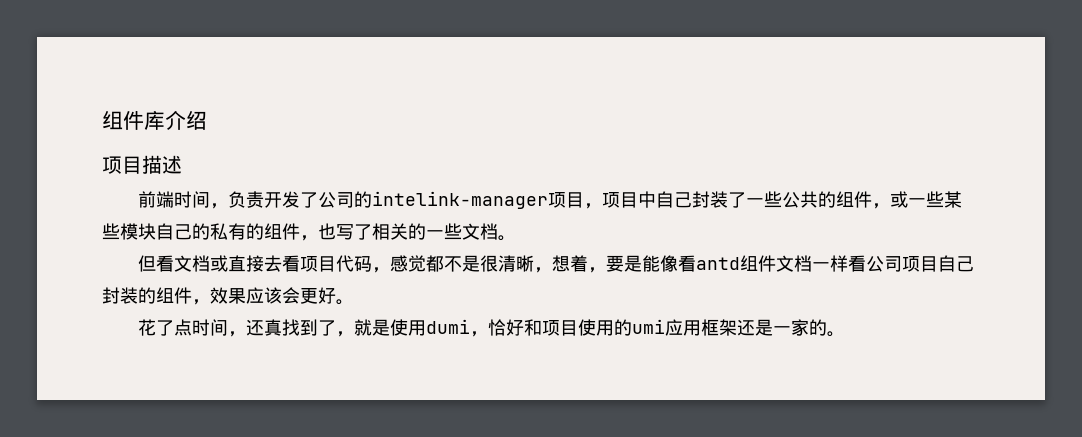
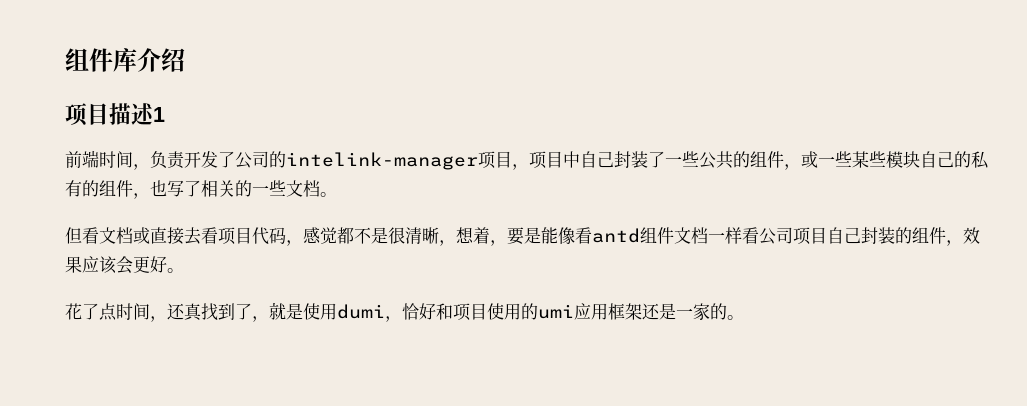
(182, 164) none -> [153,107,165,122] 1

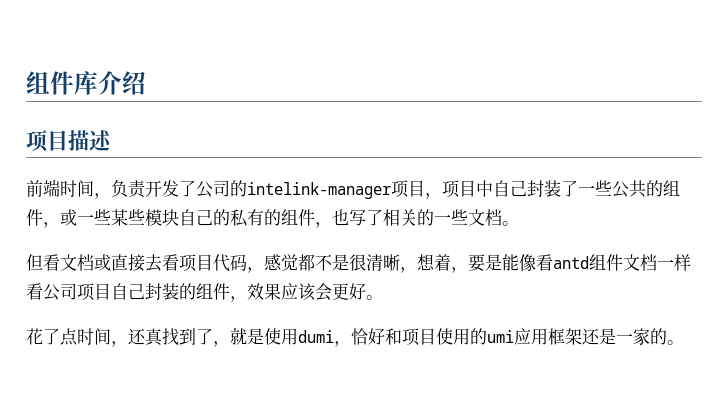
[153,107,165,122] 1 -> (112, 140) none

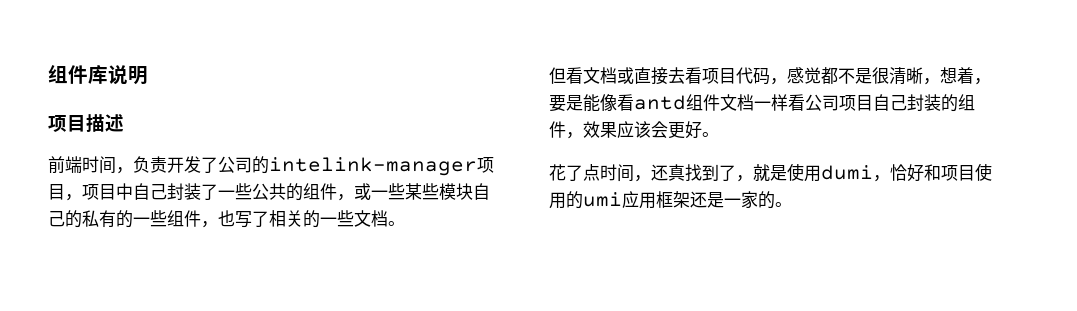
[98,71,146,95] 介绍 -> [108,65,148,85] 说明
(281, 217) none -> [133,210,167,227] 一些

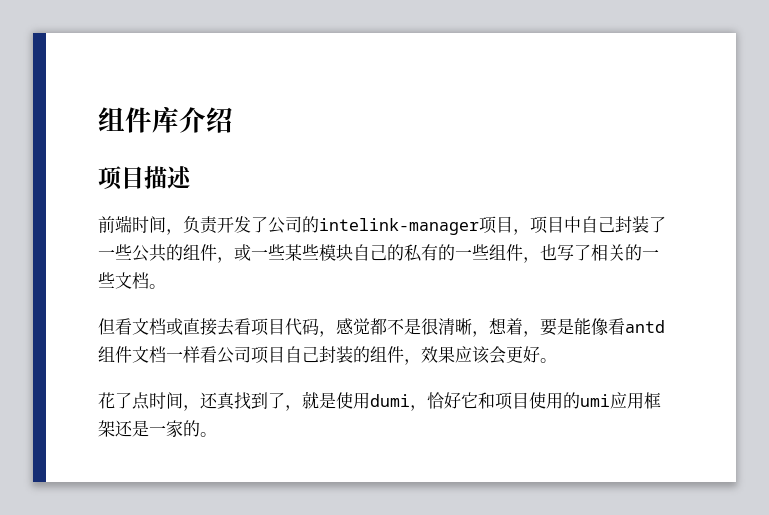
[108,65,148,85] 说明 -> [179,107,233,133] 介绍
(924, 173) none -> [461,392,478,409] 它

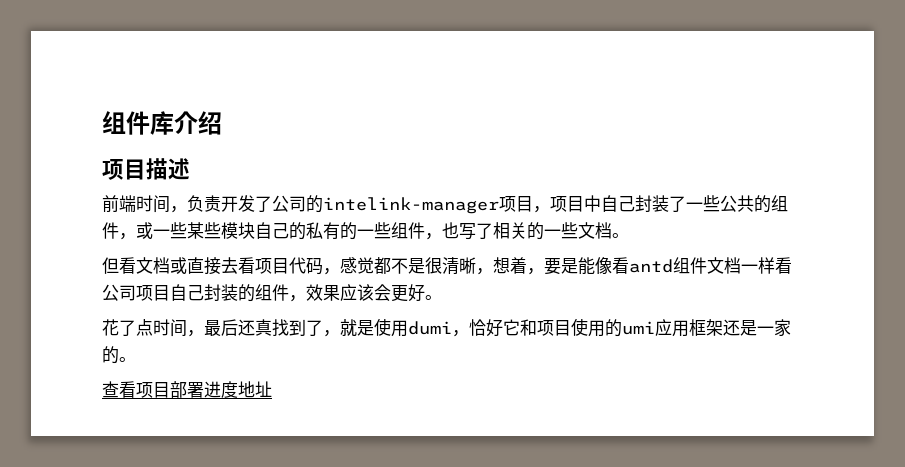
(200, 408) none -> [204,319,238,336] 最后
(217, 434) none -> [102,381,272,398] // 查看项目部署进度地址

